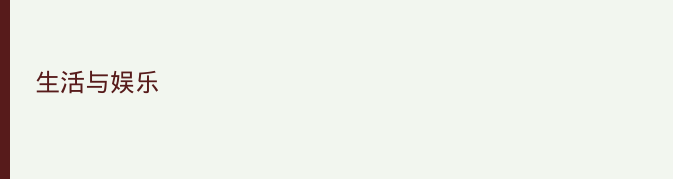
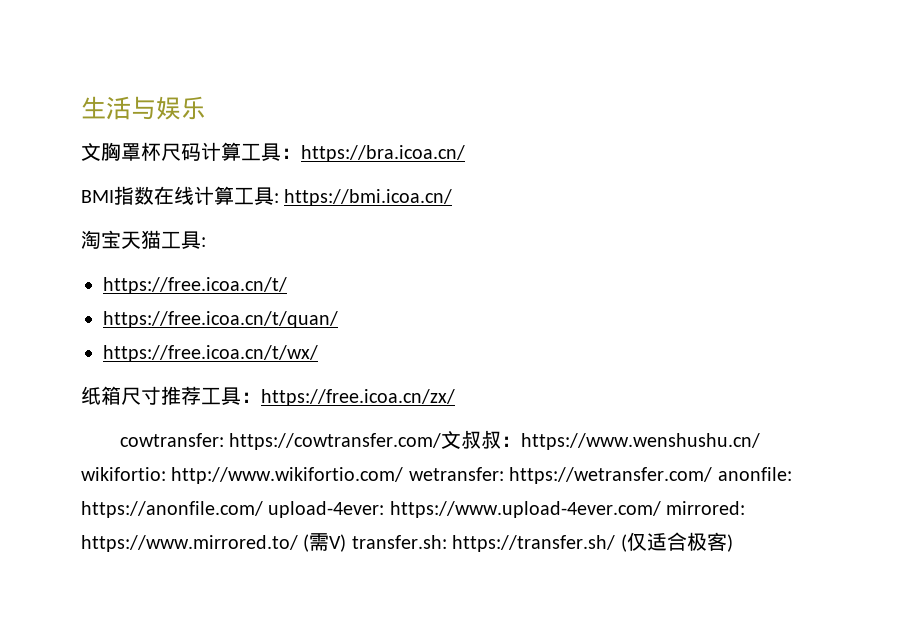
(160, 82) none -> [81,142,465,162] [81,186,453,206] [81,230,206,249] [103,277,287,294] [103,311,338,328] [103,345,318,362] [81,386,455,406] [120,430,761,450] [81,467,792,484] [81,501,746,518] [81,532,733,552] // 文胸罩杯尺码计算工具：https://bra.icoa.cn/ // BMI指数在线计算工具: https://bmi.icoa.cn/ // 淘宝天猫工具: // https://free.icoa.cn/t/ // https://free.icoa.cn/t/quan/ // https://free.icoa.cn/t/wx/ // 纸箱尺寸推荐工具：https://free.icoa.cn/zx/ // cowtransfer: https://cowtransfer.com/文叔叔：https://www.wenshushu.cn/ wikifortio: http://www.wikifortio.com/ wetransfer: https://wetransfer.com/ anonfile: https://anonfile.com/ upload-4ever: https://www.upload-4ever.com/ mirrored: https://www.mirrored.to/ (需V) transfer.sh: https://transfer.sh/ (仅适合极客)

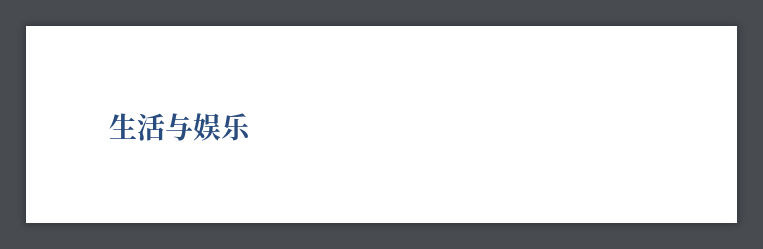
[81,142,465,162] [81,186,453,206] [81,230,206,249] [103,277,287,294] [103,311,338,328] [103,345,318,362] [81,386,455,406] [120,430,761,450] [81,467,792,484] [81,501,746,518] [81,532,733,552] // 文胸罩杯尺码计算工具：https://bra.icoa.cn/ // BMI指数在线计算工具: https://bmi.icoa.cn/ // 淘宝天猫工具: // https://free.icoa.cn/t/ // https://free.icoa.cn/t/quan/ // https://free.icoa.cn/t/wx/ // 纸箱尺寸推荐工具：https://free.icoa.cn/zx/ // cowtransfer: https://cowtransfer.com/文叔叔：https://www.wenshushu.cn/ wikifortio: http://www.wikifortio.com/ wetransfer: https://wetransfer.com/ anonfile: https://anonfile.com/ upload-4ever: https://www.upload-4ever.com/ mirrored: https://www.mirrored.to/ (需V) transfer.sh: https://transfer.sh/ (仅适合极客) -> (251, 127) none

